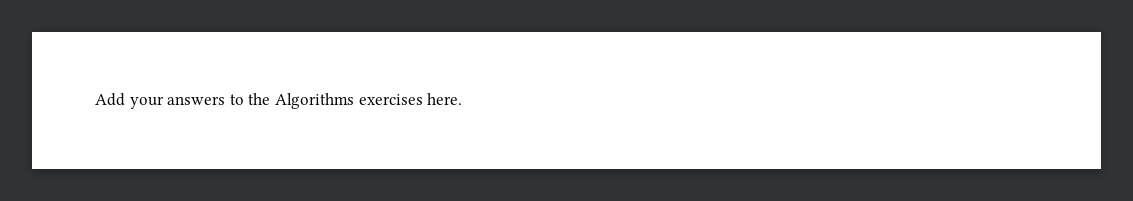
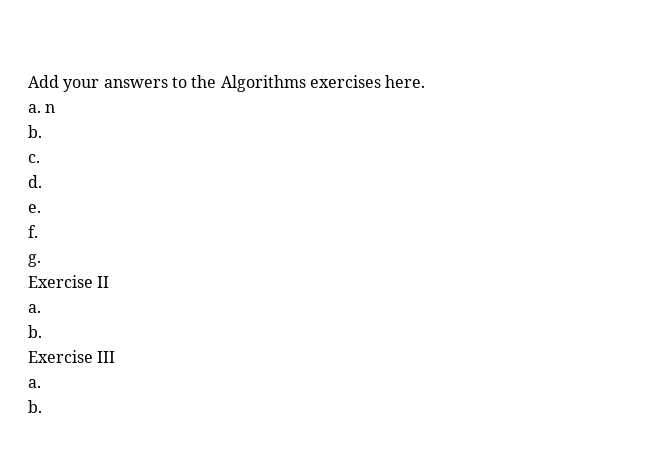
(463, 99) none -> [28,104,56,113] [28,125,42,138] [28,154,40,163] [28,175,42,188] [28,204,41,213] [28,225,38,238] [28,254,41,267] [28,275,110,288] [28,304,41,313] [28,325,42,338] [28,350,116,363] [28,379,41,388] [28,400,42,413] // a. n // b. // c. // d. // e. // f. // g. // Exercise II // a. // b. // Exercise III // a. // b.

